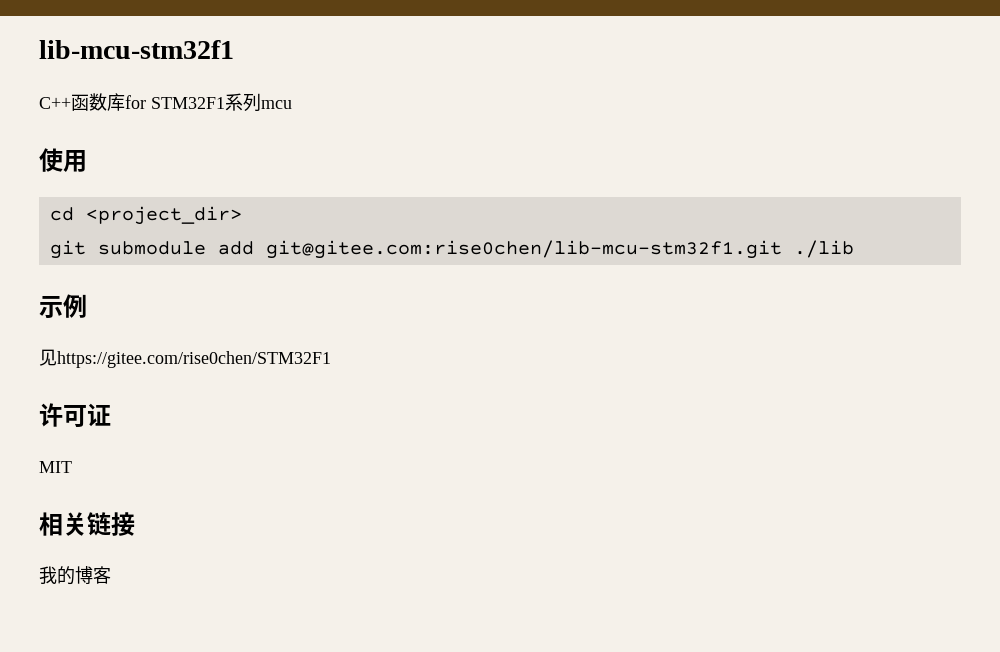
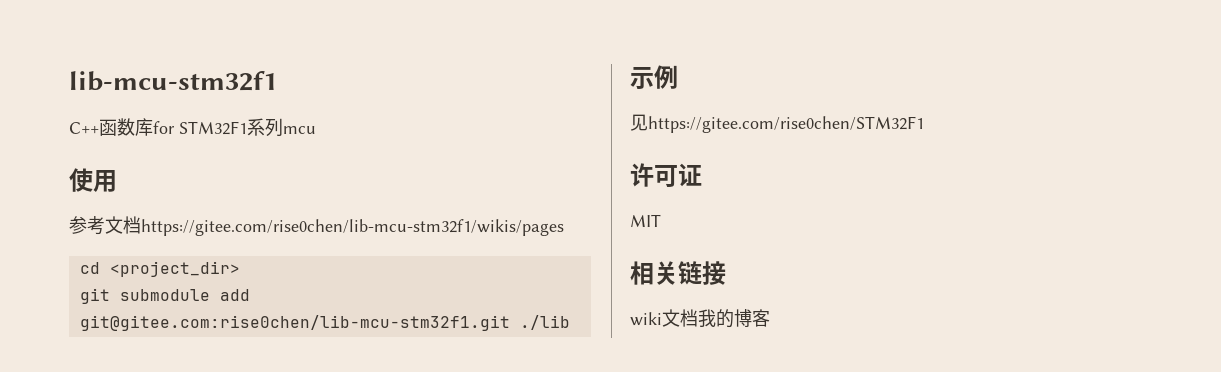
(87, 161) none -> [69,216,564,236] // 参考文档https://gitee.com/rise0chen/lib-mcu-stm32f1/wikis/pages
(135, 524) none -> [630,309,698,327] wiki文档

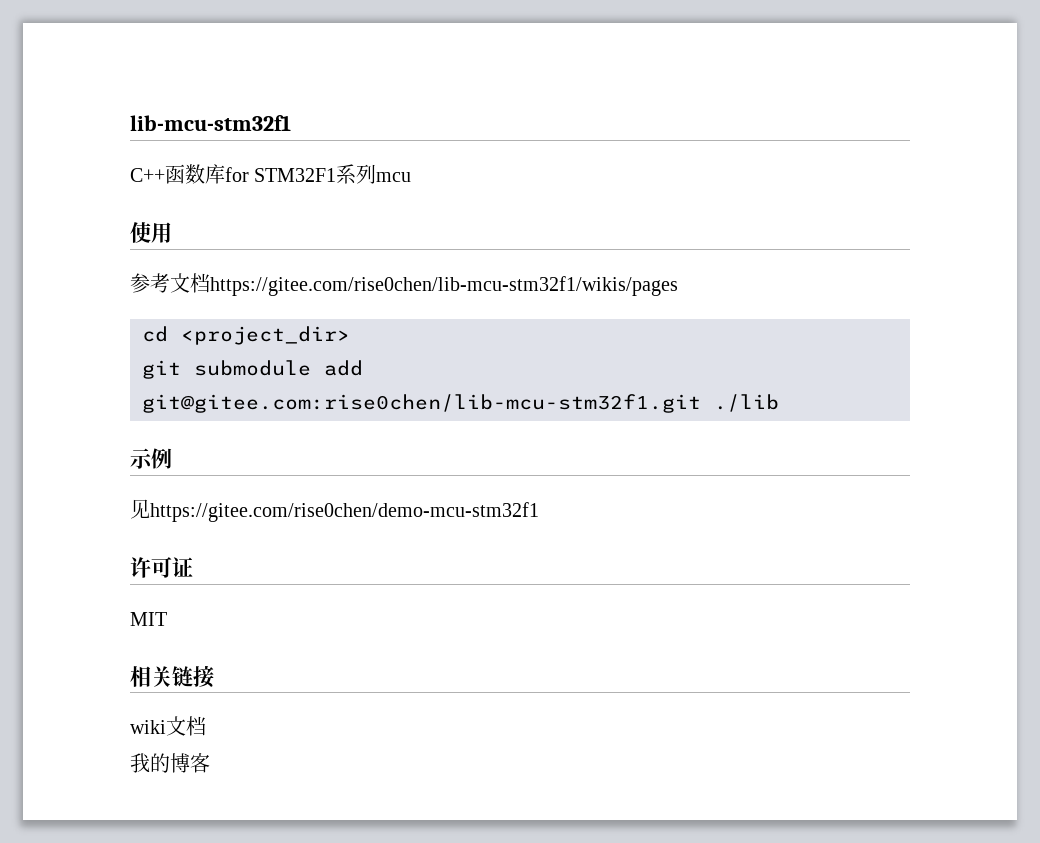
[648,116,924,133] https://gitee.com/rise0chen/STM32F1 -> [150,502,539,522] https://gitee.com/rise0chen/demo-mcu-stm32f1
(698, 318) none -> (206, 726) //

